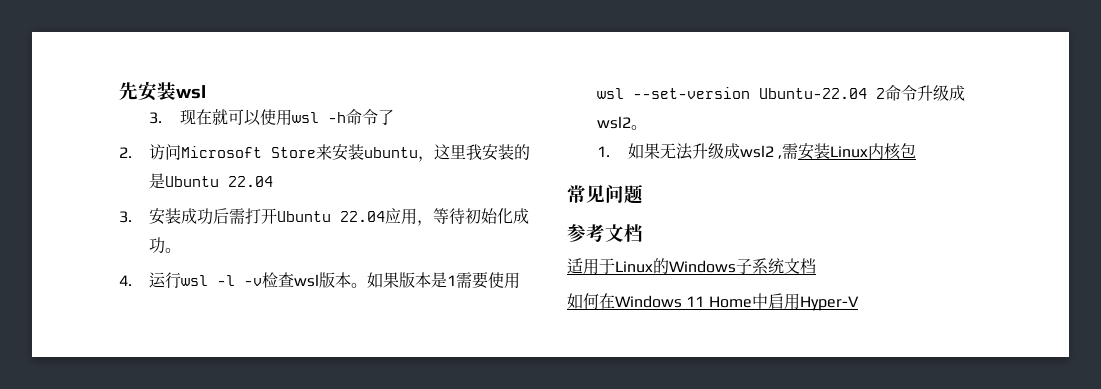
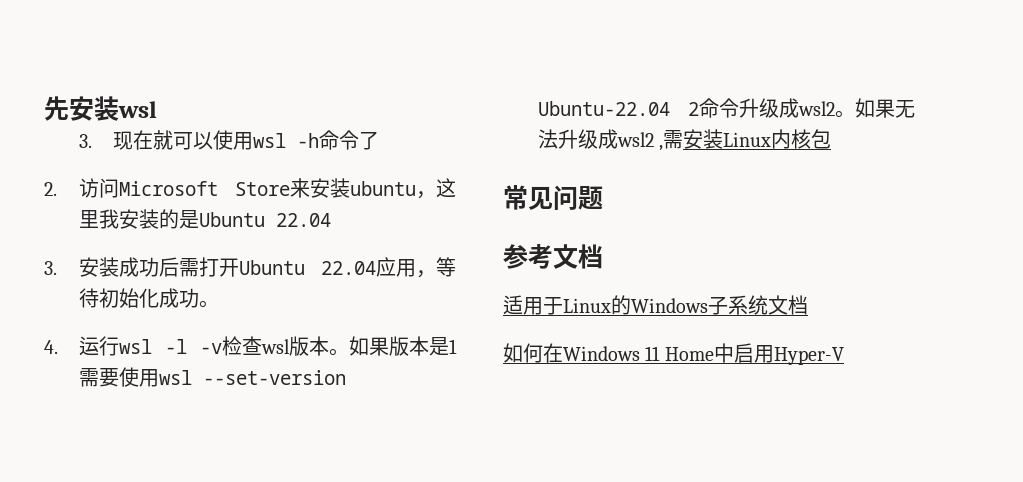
[597,146,611,157] // 1. -> (855, 114) none

